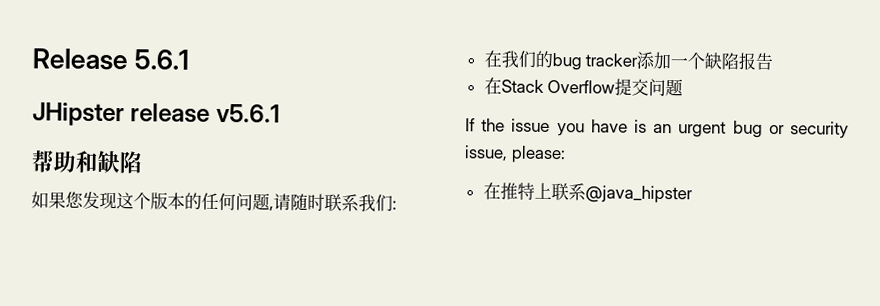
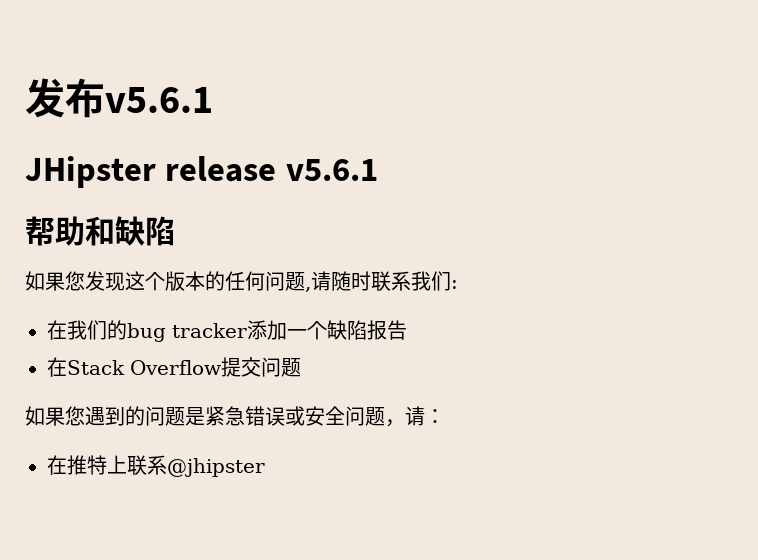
[32,48,190,71] Release 5.6.1 -> [25,78,213,118] 发布v5.6.1
[465,118,849,139] [464,145,566,164] If the issue you have is an urgent bug or security issue, please: -> [25,406,445,427] 如果您遇到的问题是紧急错误或安全问题，请：
[584,185,693,204] @java_hipster -> [167,458,265,477] @jhipster

